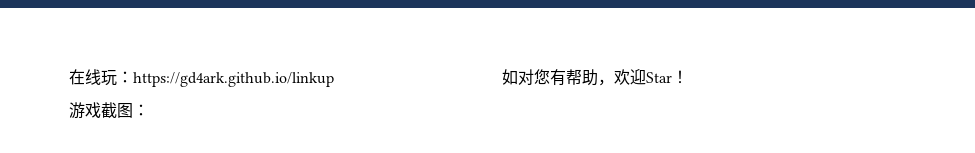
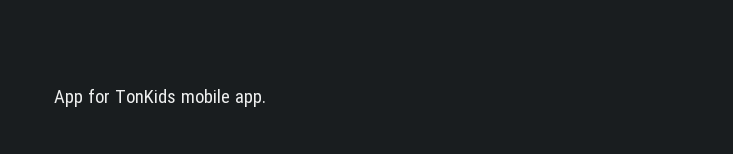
[69,69,334,87] [69,102,149,119] [502,69,688,86] 在线玩：https://gd4ark.github.io/linkup // 游戏截图： // 如对您有帮助，欢迎Star！ -> [54,88,266,107] App for TonKids mobile app.

